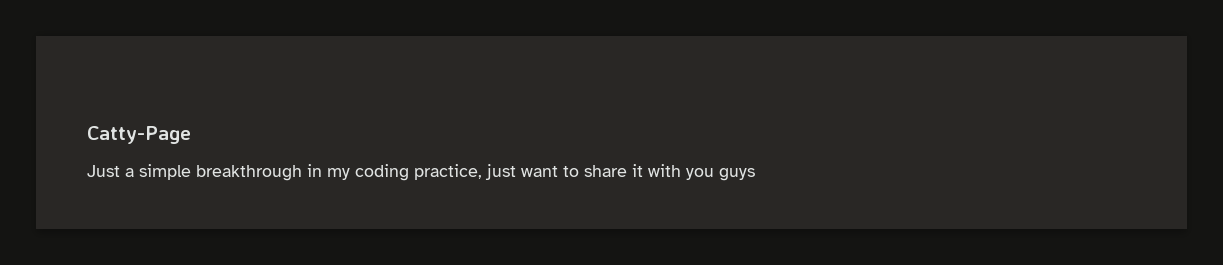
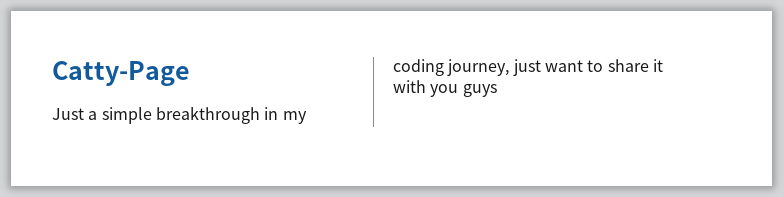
[414,164,482,180] practice, -> [447,59,510,76] journey,

